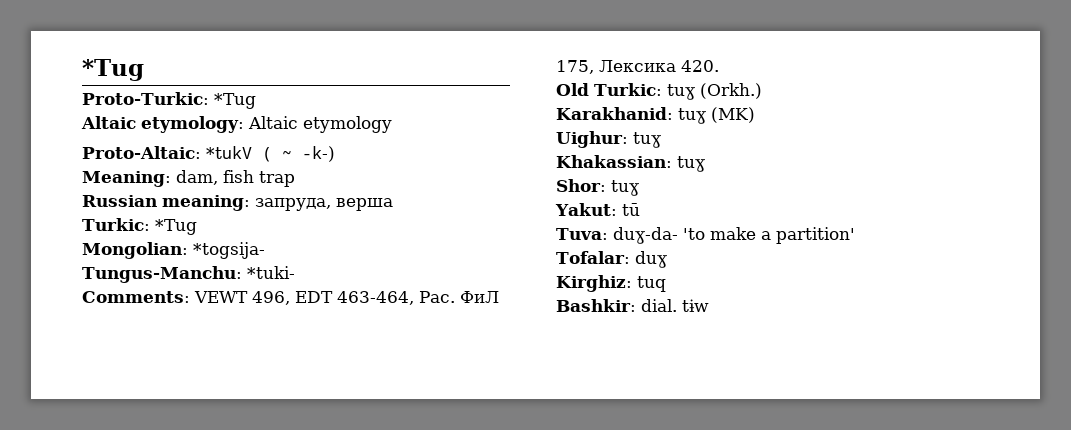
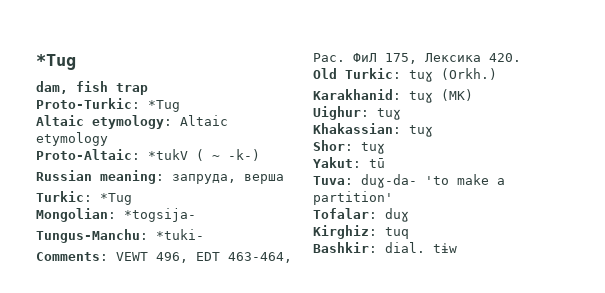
[82,59,144,81] *Tug -> [36,54,76,70] [36,81,148,95] *Tug // dam, fish trap
[82,170,295,187] // Meaning: dam, fish trap -> (260, 155) none

